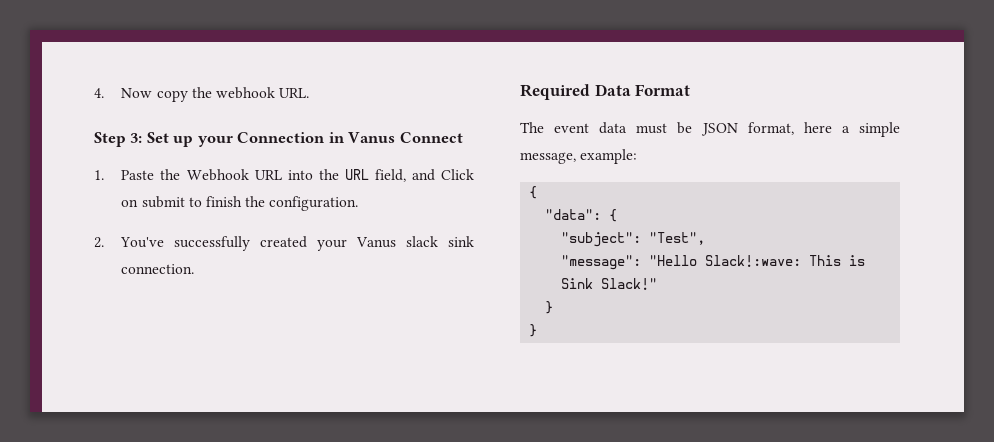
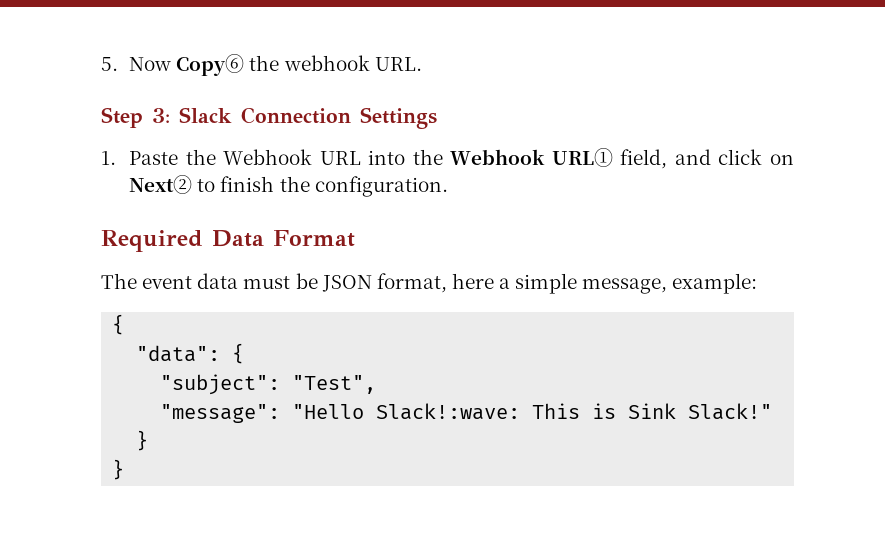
[94,88,188,102] 4. Now copy -> [101,54,245,76] 5. Now Copy⑥
[146,132,463,147] Set up your Connection in Vanus Connect -> [179,107,437,129] Slack Connection Settings
[344,169,474,182] [121,196,359,211] [94,236,475,251] [121,264,195,274] URL field, and Click on submit to finish the configuration. // 2. You've successfully created your Vanus slack sink connection. -> [450,148,794,169] [129,175,448,197] Webhook URL① field, and click on Next② to finish the configuration.

